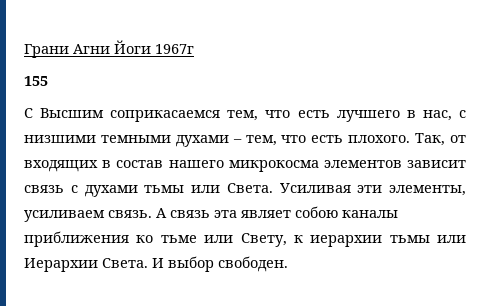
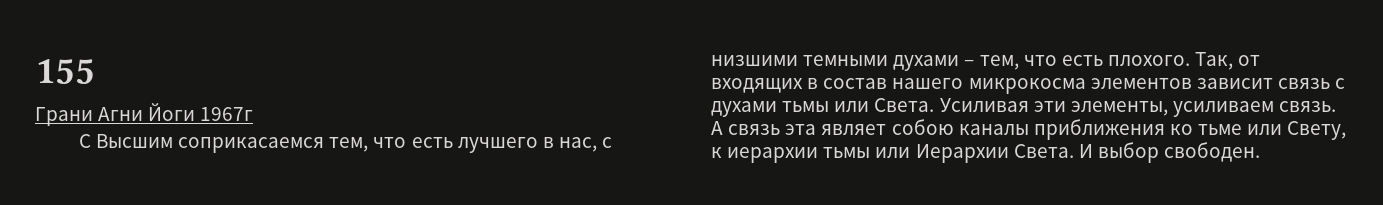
(24, 51) none -> [35,59,95,84] 155 //
[24,76,48,86] // 155 -> (254, 114) none

